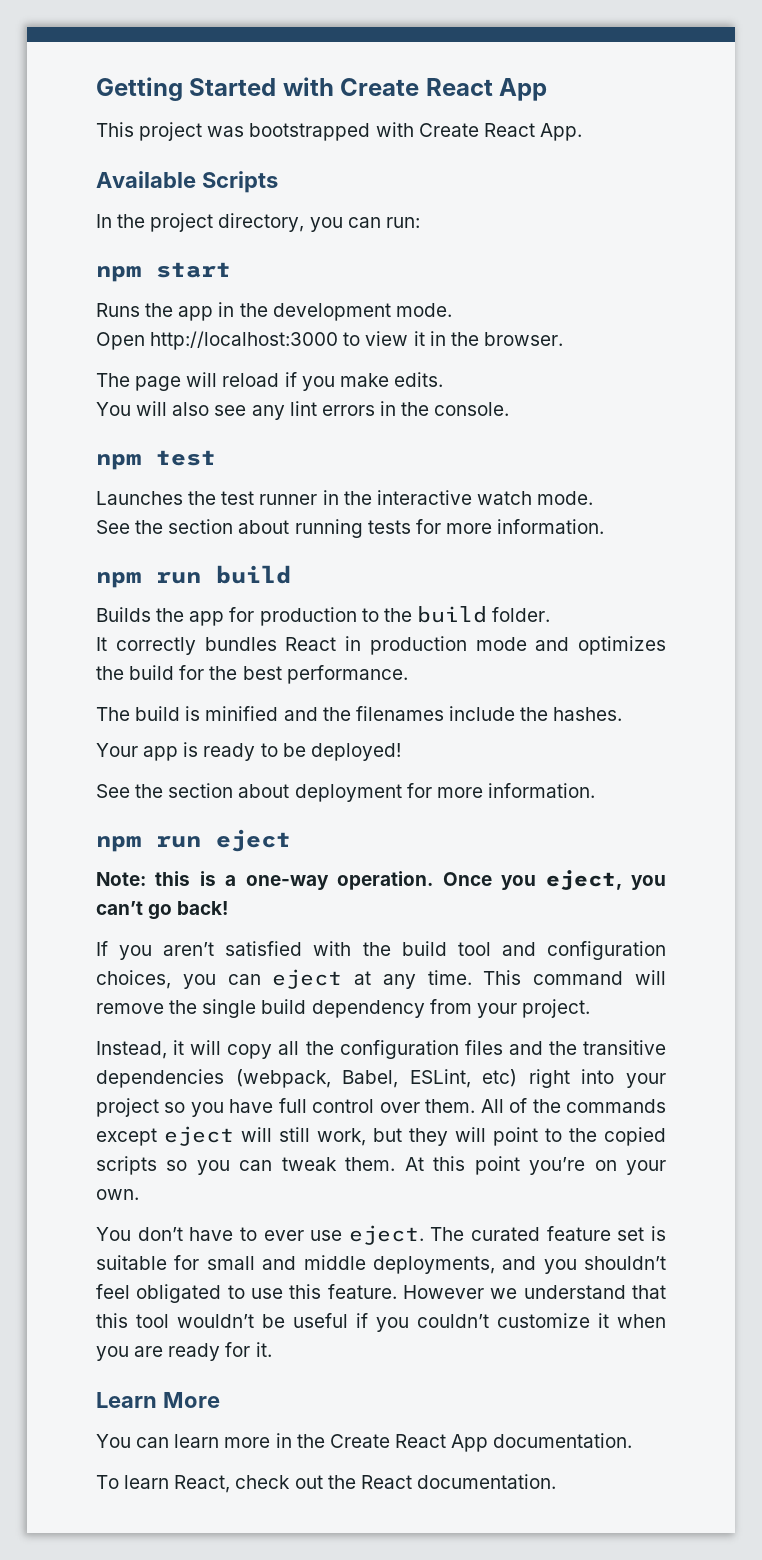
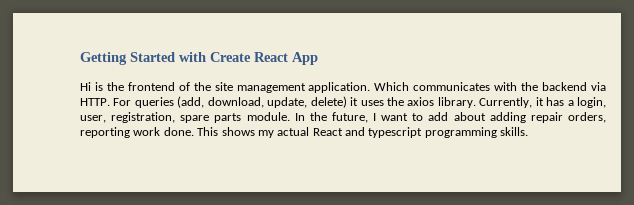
[96,122,582,141] [96,171,278,193] [96,213,420,232] [96,262,231,282] [96,302,452,321] [96,331,563,350] [96,372,443,391] [96,401,510,420] [96,450,216,470] [96,490,594,505] [96,519,605,538] [96,565,291,588] [96,606,551,626] [96,636,666,655] [96,665,408,684] [96,706,623,721] [96,742,401,761] [96,783,595,802] [96,829,291,852] [96,870,667,890] [96,901,229,920] [96,941,667,960] [96,969,666,989] [96,999,590,1018] [96,1040,667,1059] [96,1069,666,1088] [96,1098,666,1117] [96,1126,666,1146] [96,1156,666,1175] [96,1189,139,1200] [96,1225,666,1245] [96,1255,666,1274] [96,1284,667,1303] [96,1313,666,1332] [96,1342,272,1361] [96,1392,220,1408] [96,1433,633,1452] [96,1474,556,1493] This project was bootstrapped with Create React App. // Available Scripts // In the project directory, you can run: // npm start // Runs the app in the development mode. // Open http://localhost:3000 to view it in the browser. // The page will reload if you make edits. // You will also see any lint errors in the console. // npm test // Launches the test runner in the interactive watch mode. // See the section about running tests for more information. // npm run build // Builds the app for production to the build folder. // It correctly bundles React in production mode and optimizes the build for the best performance. // The build is minified and the filenames include the hashes. // Your app is ready to be deployed! // See the section about deployment for more information. // npm run eject // Note: this is a one-way operation. Once you eject, you can’t go back! // If you aren’t satisfied with the build tool and configuration choices, you can eject at any time. This command will remove the single build dependency from your project. // Instead, it will copy all the configuration files and the transitive dependencies (webpack, Babel, ESLint, etc) right into your project so you have full control over them. All of the commands except eject will still work, but they will point to the copied scripts so you can tweak them. At this point you’re on your own. // You don’t have to ever use eject. The curated feature set is suitable for small and middle deployments, and you shouldn’t feel obligated to use this feature. However we understand that this tool wouldn’t be useful if you couldn’t customize it when you are ready for it. // Learn More // You can learn more in the Create React App documentation. // To learn React, check out the React documentation. -> [80,82,607,93] [80,96,606,108] [80,112,606,123] [80,127,529,138] Hi is the frontend of the site management application. Which communicates with the backend via HTTP. For queries (add, download, update, delete) it uses the axios library. Currently, it has a login, user, registration, spare parts module. In the future, I want to add about adding repair orders, reporting work done. This shows my actual React and typescript programming skills.

